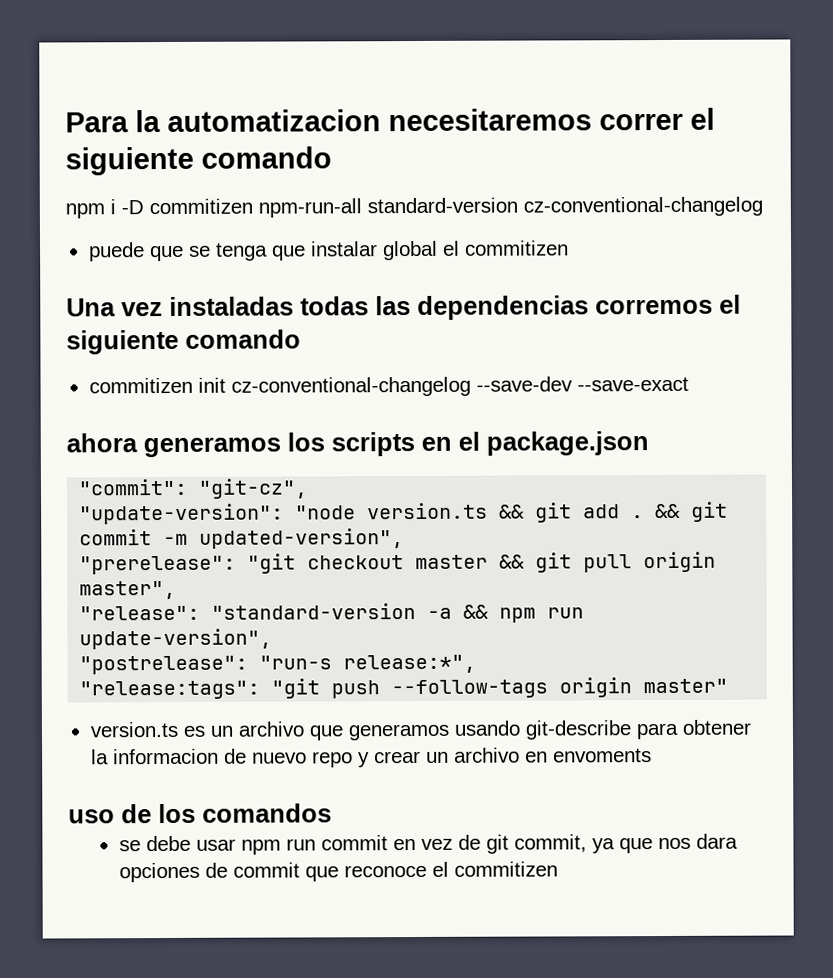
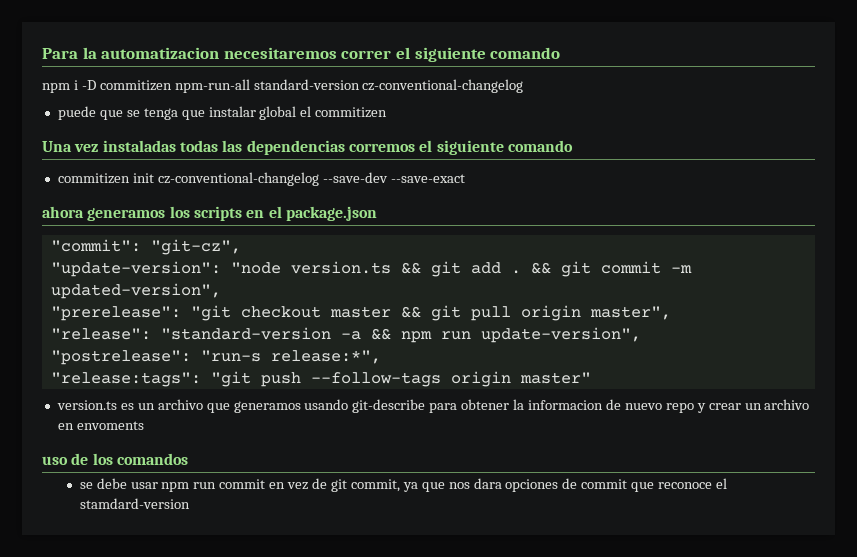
[453,861,558,877] commitizen -> [79,498,190,509] stamdard-version

